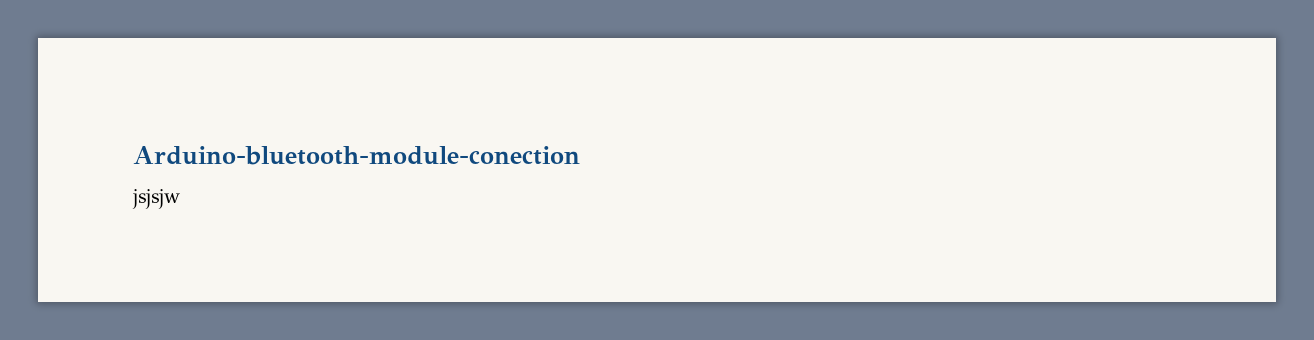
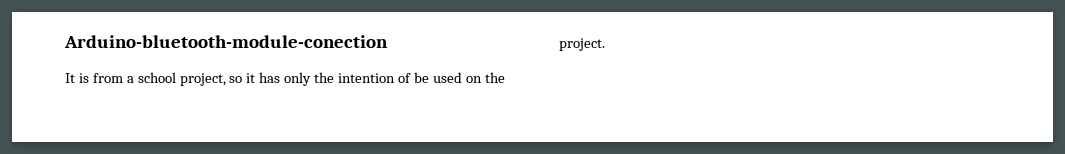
[132,189,180,209] jsjsjw -> [65,72,505,86] [559,38,605,51] It is from a school project, so it has only the intention of be used on the project.

